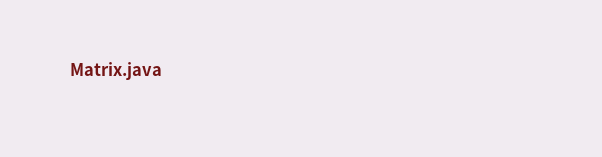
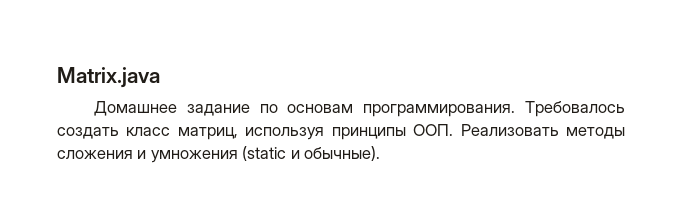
(162, 71) none -> [94,101,625,117] [57,124,626,140] [57,146,381,163] // Домашнее задание по основам программирования. Требовалось создать класс матриц, используя принципы ООП. Реализовать методы сложения и умножения (static и обычные).

